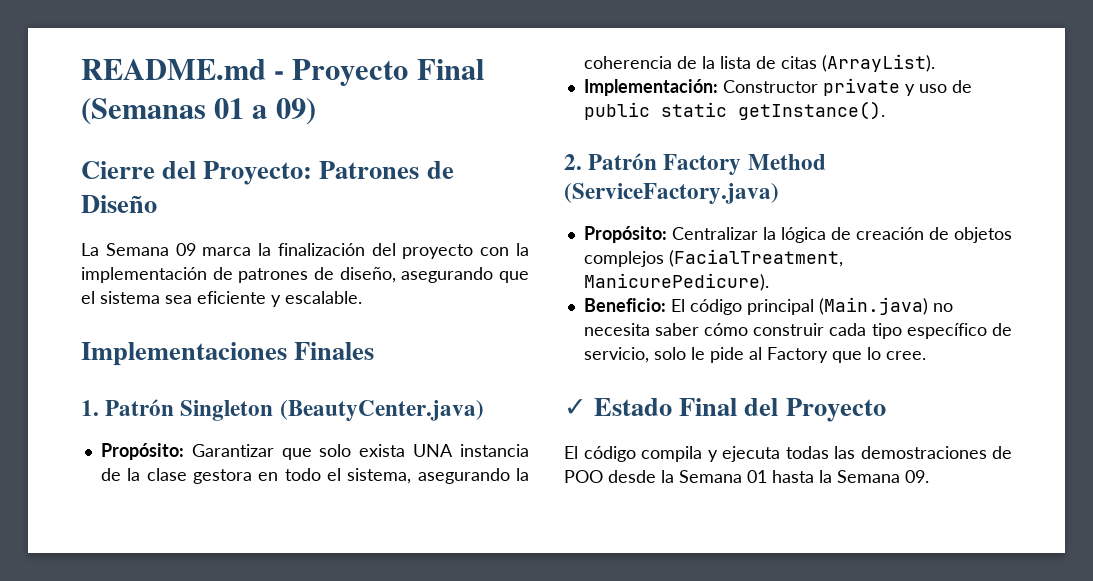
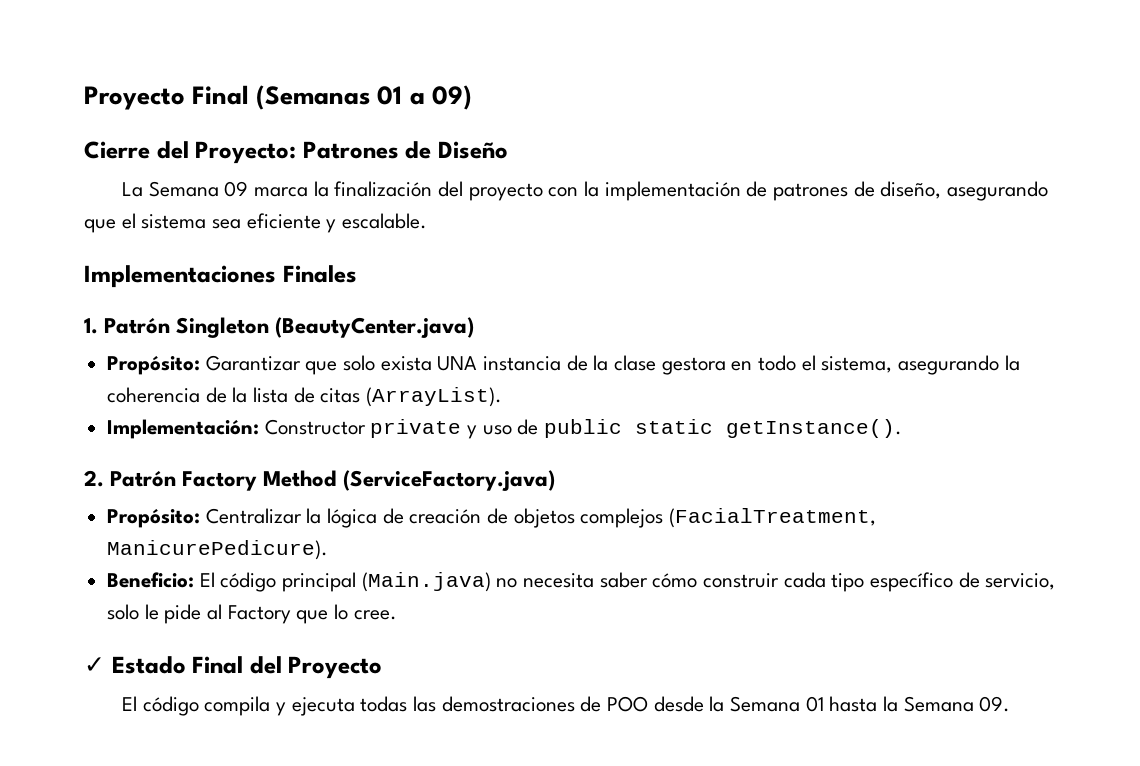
[81,59,285,80] README.md - -> (84, 98) none

